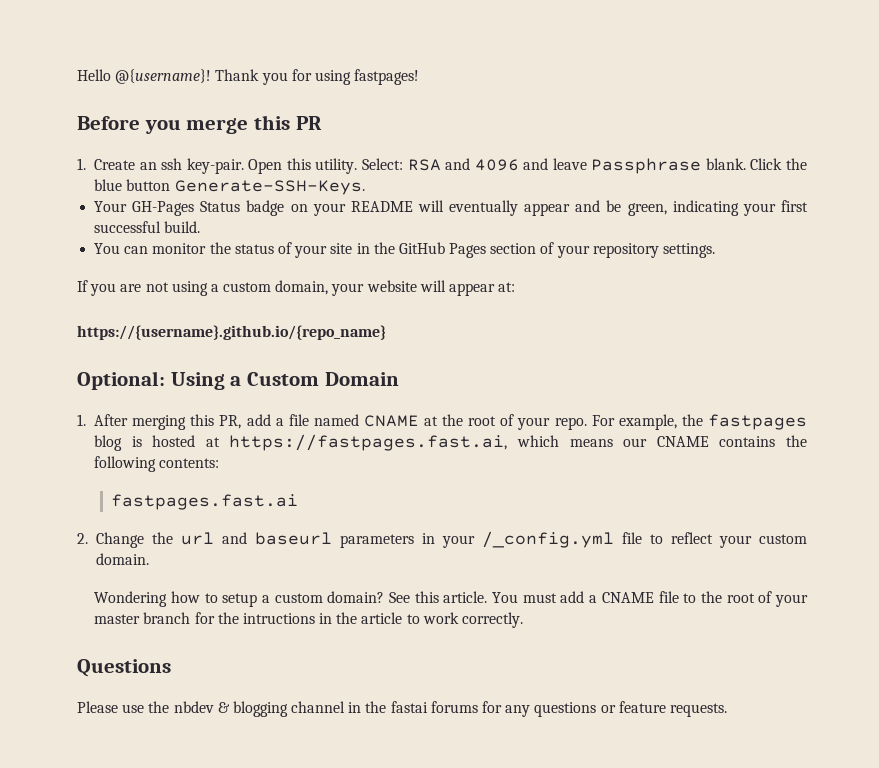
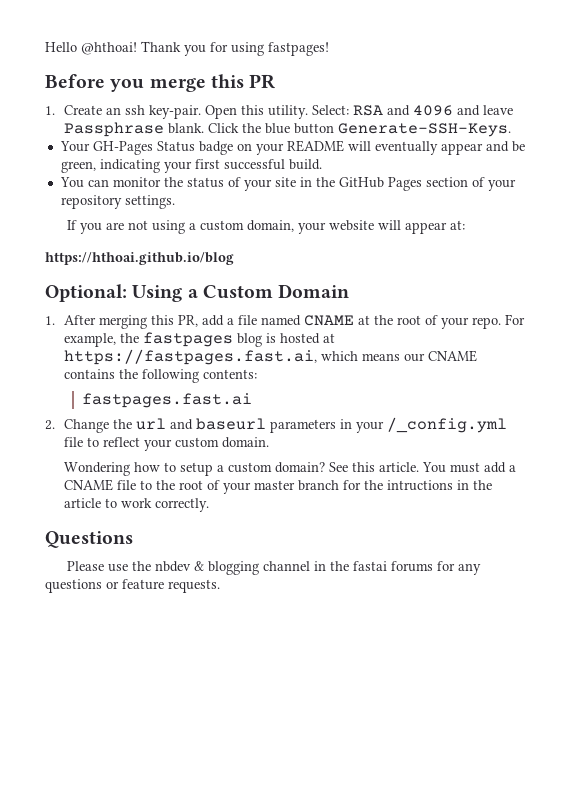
[115,69,212,84] @{username}! -> [81,42,137,55] @hthoai!
[77,325,386,340] https://{username}.github.io/{repo_name} -> [45,252,234,265] https://hthoai.github.io/blog

